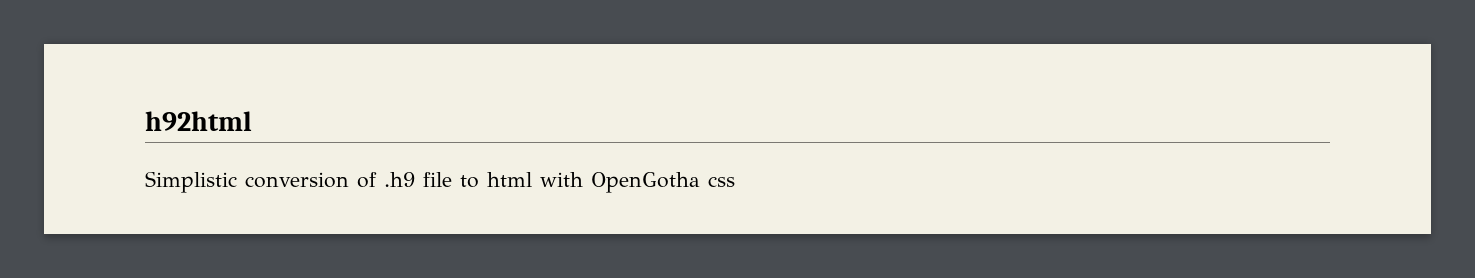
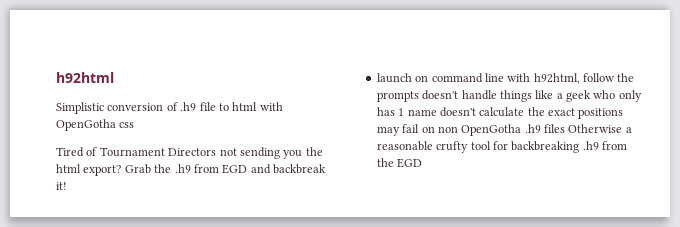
(735, 181) none -> [56,147,323,159] [56,164,326,176] [56,182,67,190] [376,73,635,84] [376,90,642,102] [376,107,624,119] [376,124,632,136] [376,141,627,153] [376,158,423,168] // Tired of Tournament Directors not sending you the html export? Grab the .h9 from EGD and backbreak it! // launch on command line with h92html, follow the prompts doesn't handle things like a geek who only has 1 name doesn't calculate the exact positions may fail on non OpenGotha .h9 files Otherwise a reasonable crufty tool for backbreaking .h9 from the EGD

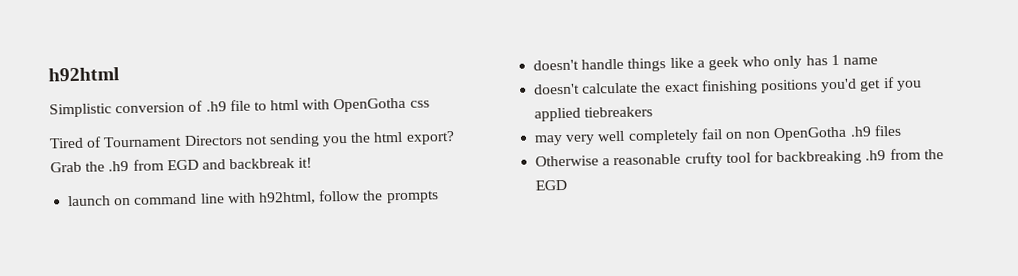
(419, 96) none -> (439, 197) //
(437, 112) none -> (878, 61) //
[578,108,624,119] [376,126,400,136] positions may -> [700,76,922,95] [534,106,654,122] [534,129,699,146] finishing positions you'd get if you applied tiebreakers // may very well completely
(565, 128) none -> (902, 130) //

